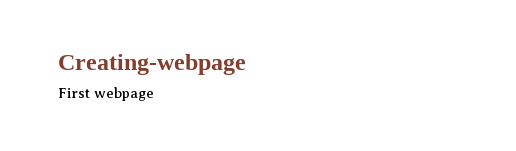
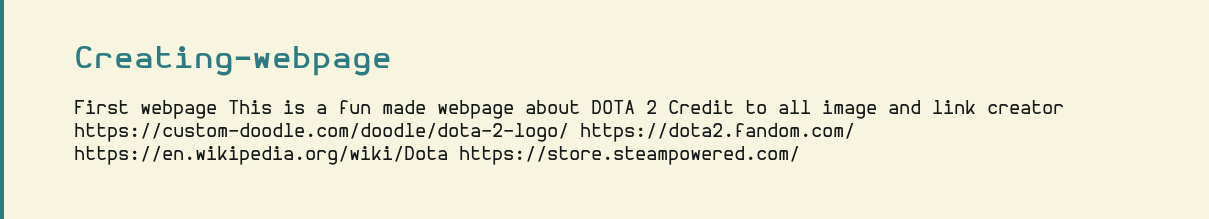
(154, 94) none -> [228,100,1064,119] [74,123,855,142] [74,146,800,165] This is a fun made webpage about DOTA 2 Credit to all image and link creator https://custom-doodle.com/doodle/dota-2-logo/ https://dota2.fandom.com/ https://en.wikipedia.org/wiki/Dota https://store.steampowered.com/

